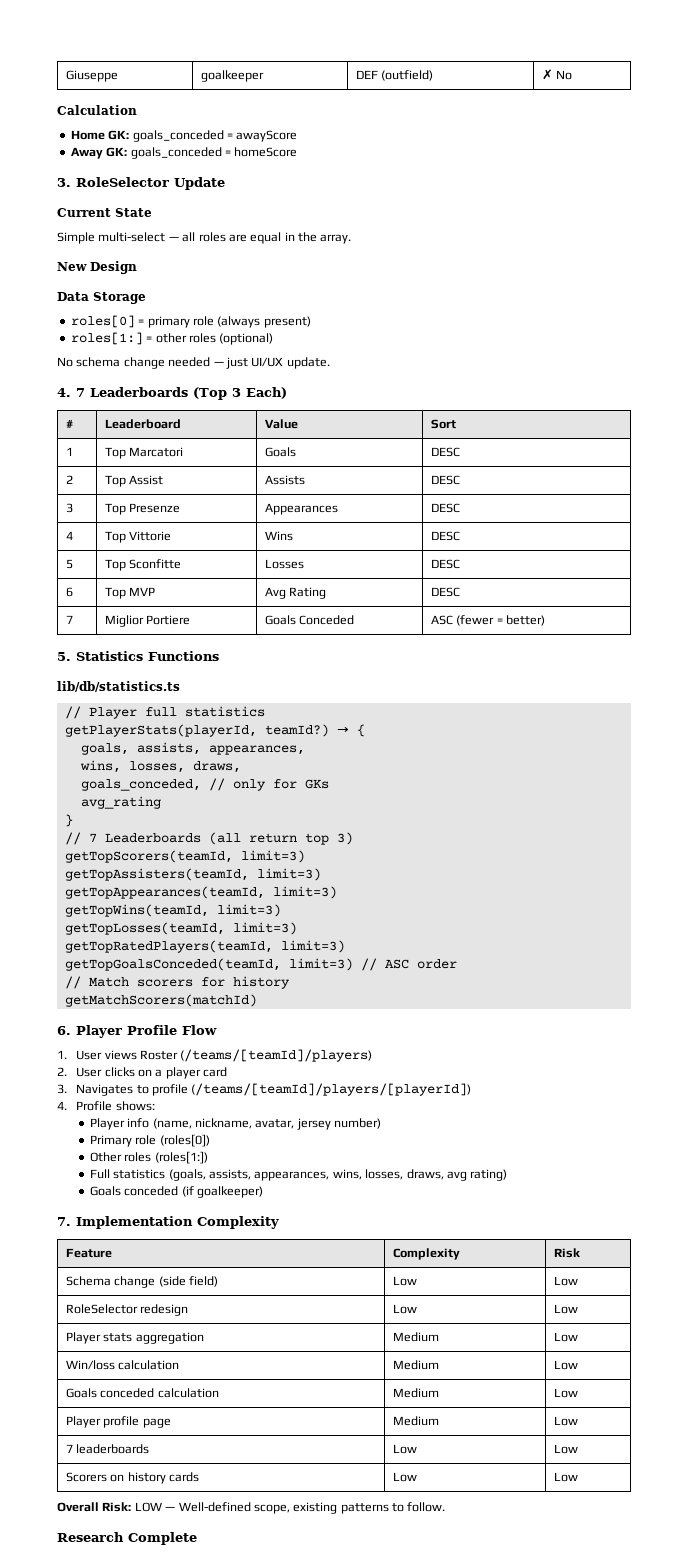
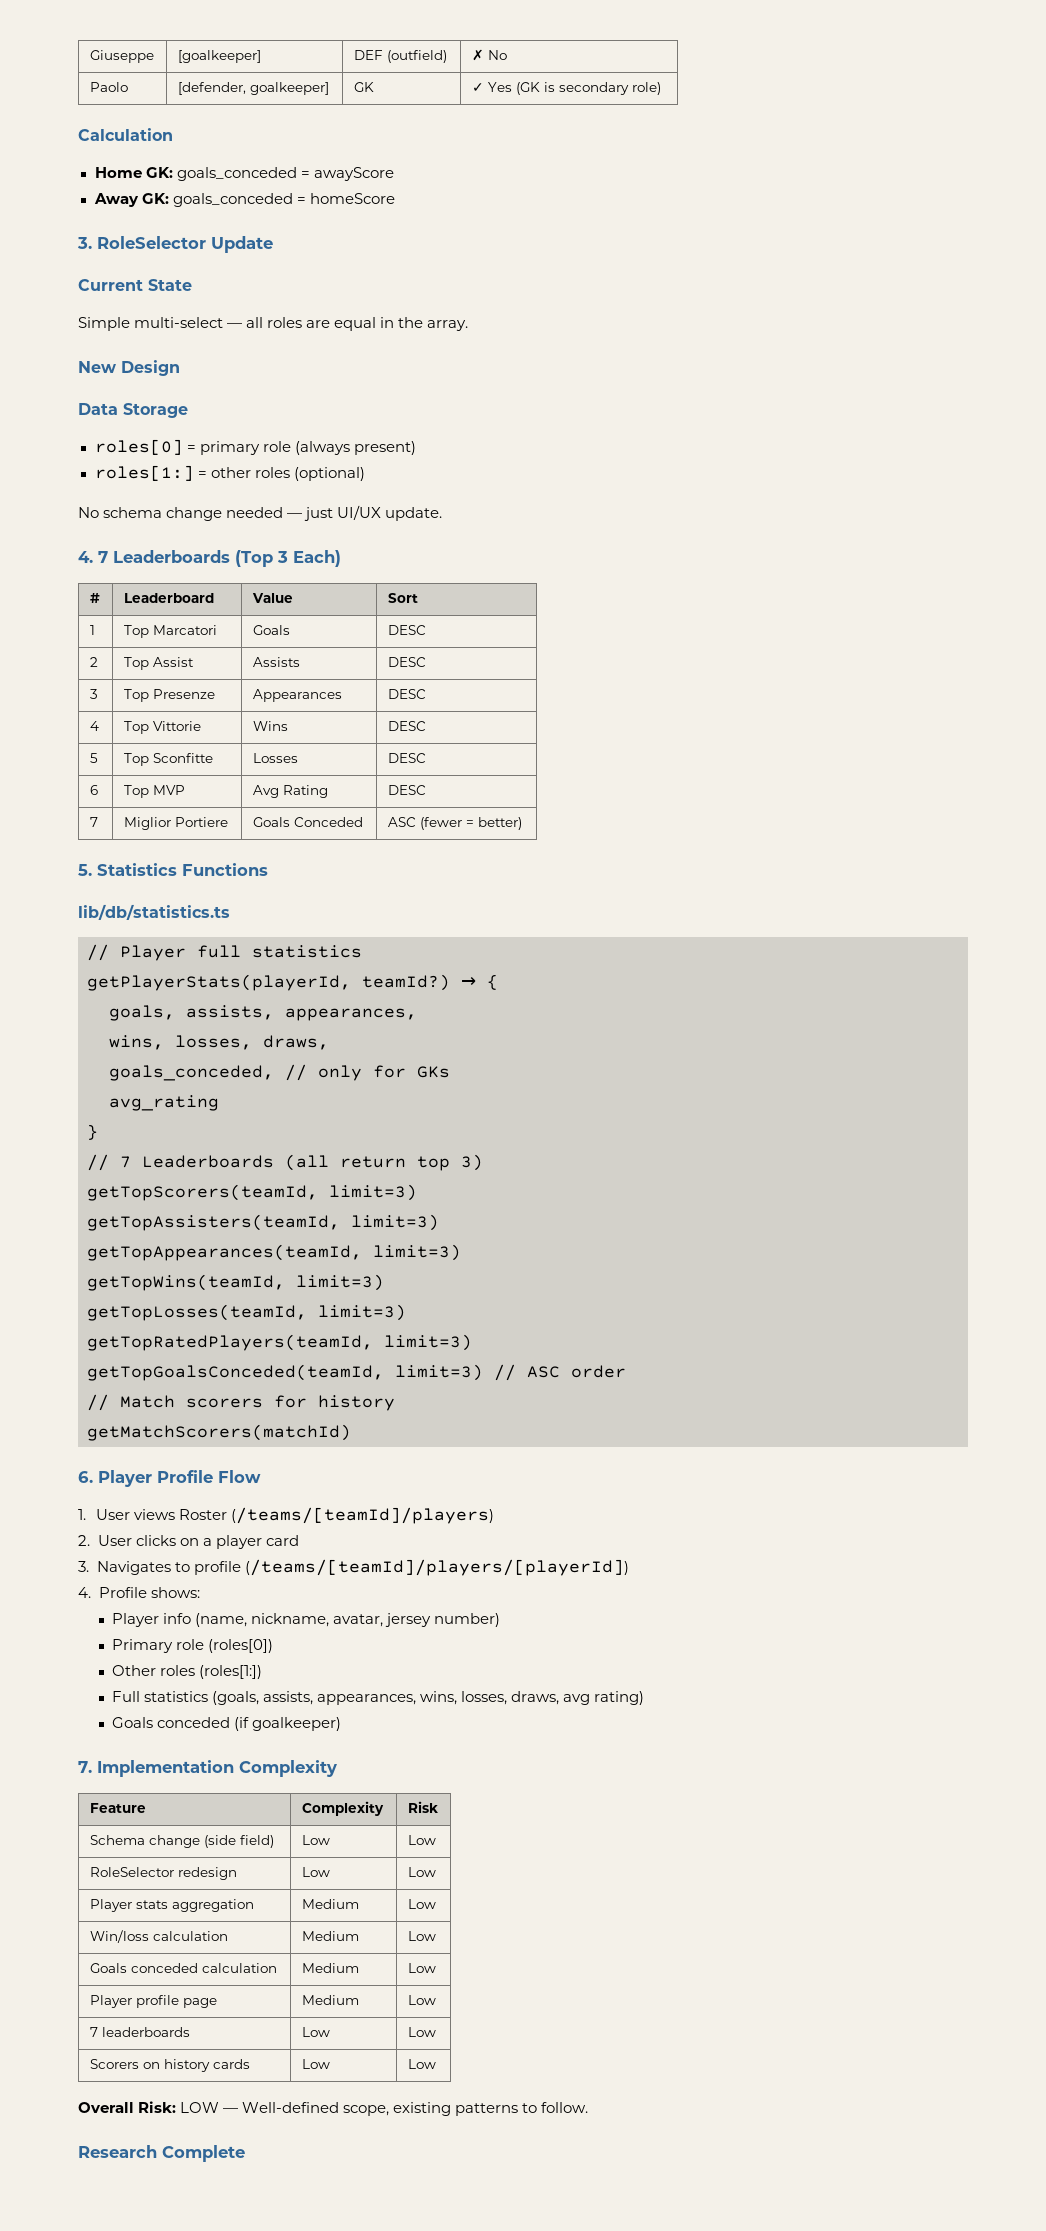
[200,70,264,82] goalkeeper -> [177,50,261,63] [goalkeeper]
(573, 75) none -> [89,82,128,92] [177,82,329,95] [353,82,374,92] [471,82,661,95] // Paolo | [defender, goalkeeper] | GK | ✓ Yes (GK is secondary role)

